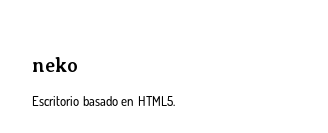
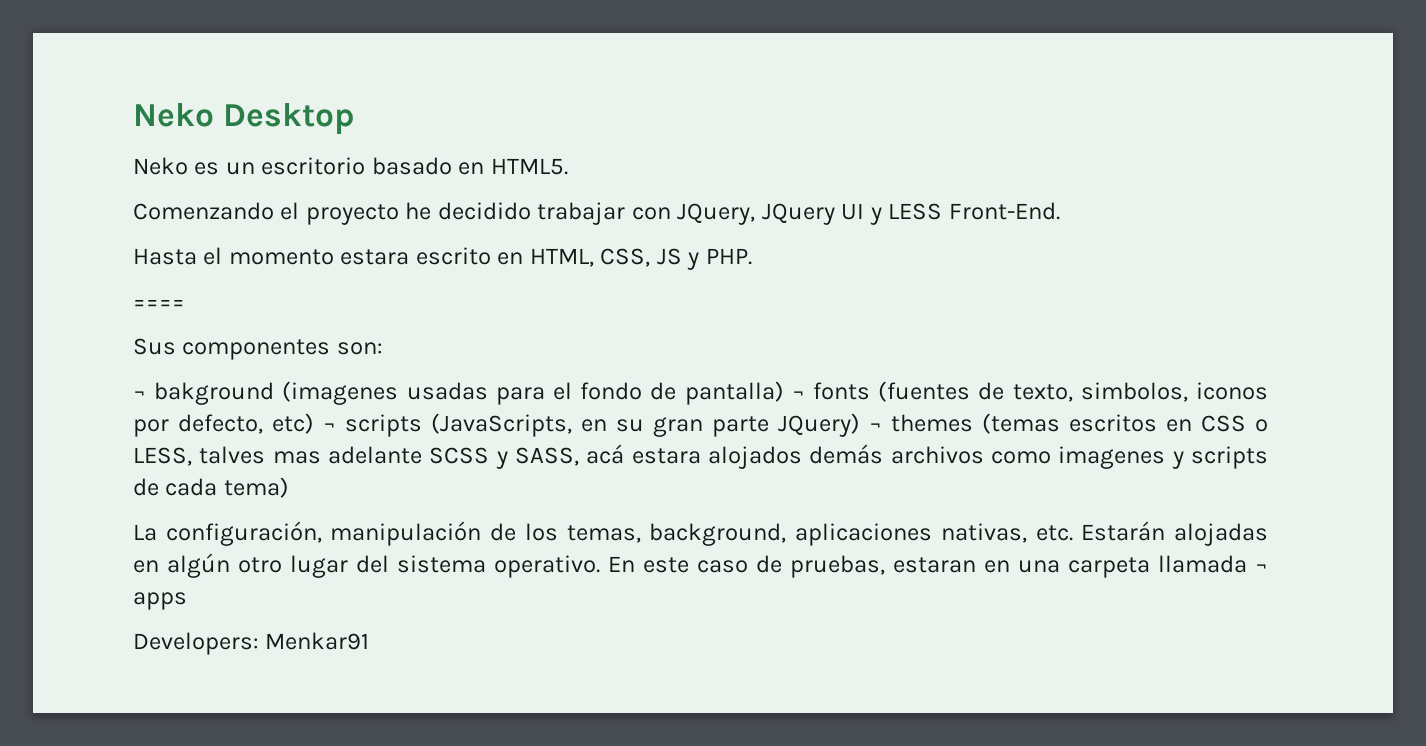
[32,57,78,72] [32,96,175,106] neko // Escritorio basado en HTML5. -> [133,103,355,134] [133,157,568,175] [133,202,1060,225] [133,247,752,270] [133,299,185,309] [133,338,383,360] [133,381,1269,405] [133,413,1268,437] [133,444,1268,469] [133,477,289,498] [133,521,1269,546] [133,553,1268,578] [133,592,187,610] [133,632,370,655] Neko Desktop // Neko es un escritorio basado en HTML5. // Comenzando el proyecto he decidido trabajar con JQuery, JQuery UI y LESS Front-End. // Hasta el momento estara escrito en HTML, CSS, JS y PHP. // ==== // Sus componentes son: // ¬ bakground (imagenes usadas para el fondo de pantalla) ¬ fonts (fuentes de texto, simbolos, iconos por defecto, etc) ¬ scripts (JavaScripts, en su gran parte JQuery) ¬ themes (temas escritos en CSS o LESS, talves mas adelante SCSS y SASS, acá estara alojados demás archivos como imagenes y scripts de cada tema) // La configuración, manipulación de los temas, background, aplicaciones nativas, etc. Estarán alojadas en algún otro lugar del sistema operativo. En este caso de pruebas, estaran en una carpeta llamada ¬ apps // Developers: Menkar91

